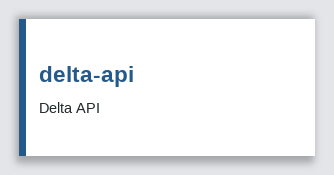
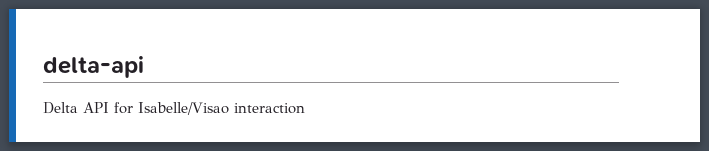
(100, 108) none -> [114,102,305,115] for Isabelle/Visao interaction

